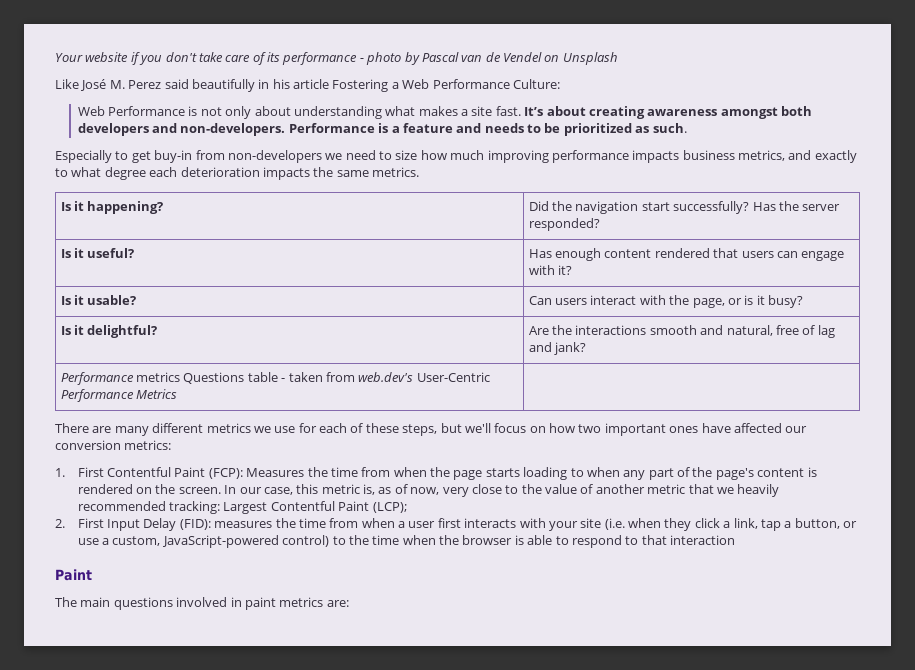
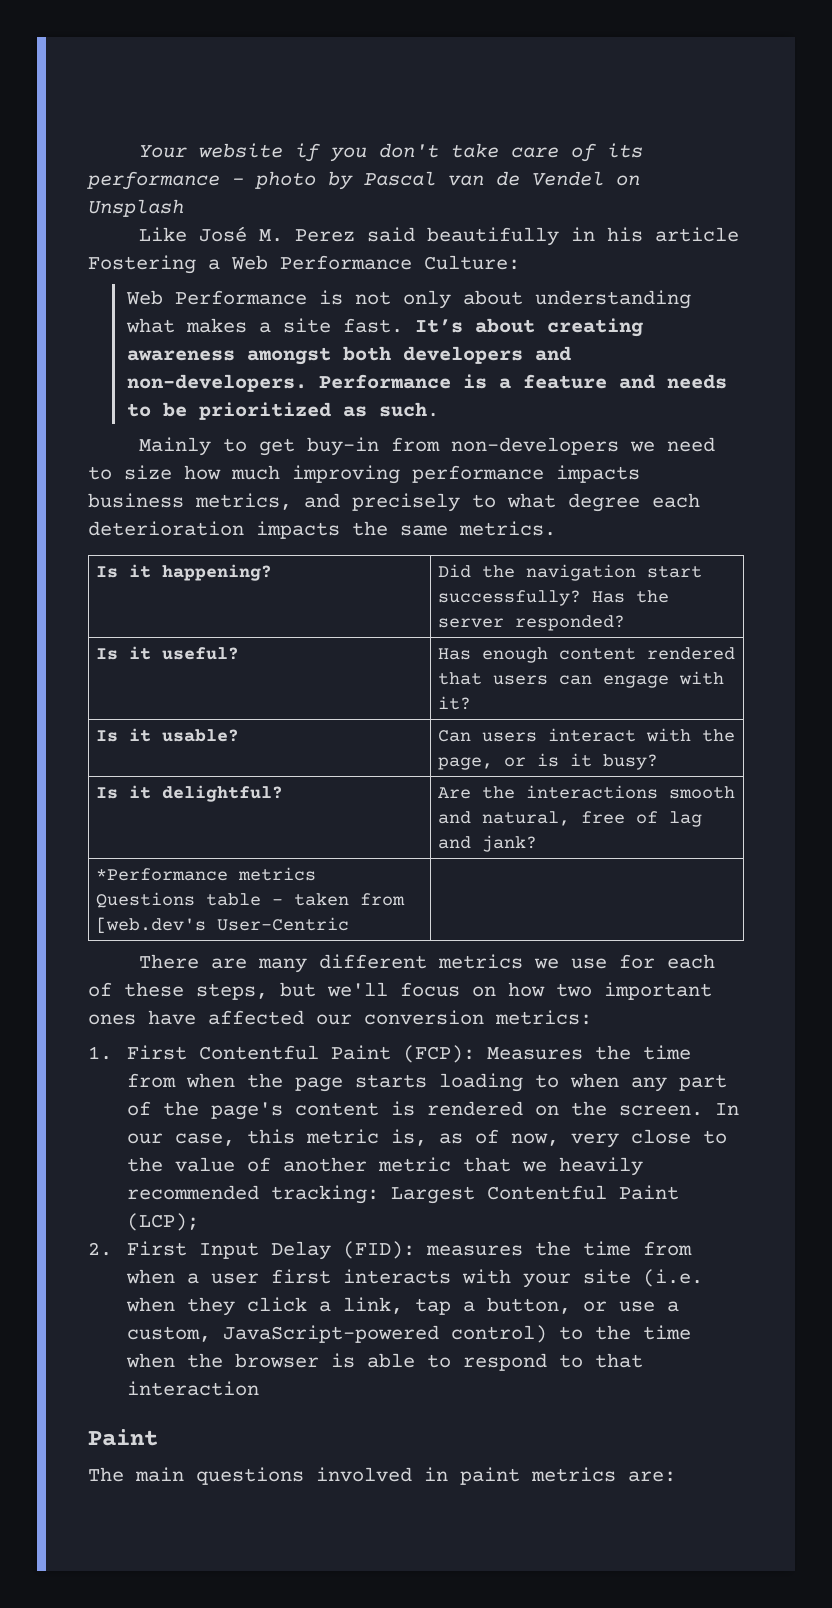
[55,150,112,163] Especially -> [139,437,212,456] Mainly
[814,150,857,163] exactly -> [352,493,460,512] precisely
[60,372,134,385] Performance -> [96,868,229,881] *Performance
[358,372,414,382] web.dev's -> [96,917,207,934] [web.dev's
[60,389,178,402] Performance Metrics -> (350, 924) none

